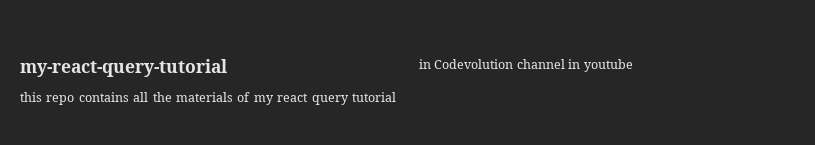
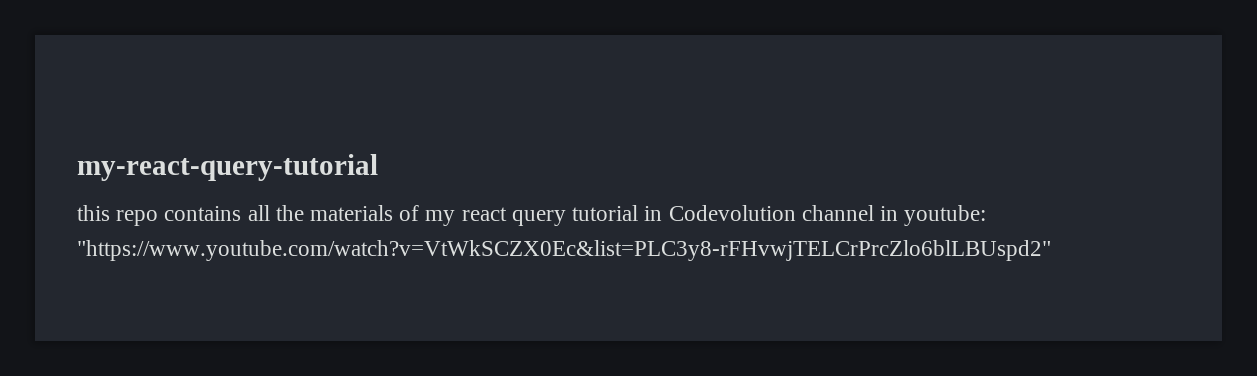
[583,59,633,72] youtube -> [904,205,987,226] [77,240,1051,261] youtube: "https://www.youtube.com/watch?v=VtWkSCZX0Ec&list=PLC3y8-rFHvwjTELCrPrcZlo6blLBUspd2"

